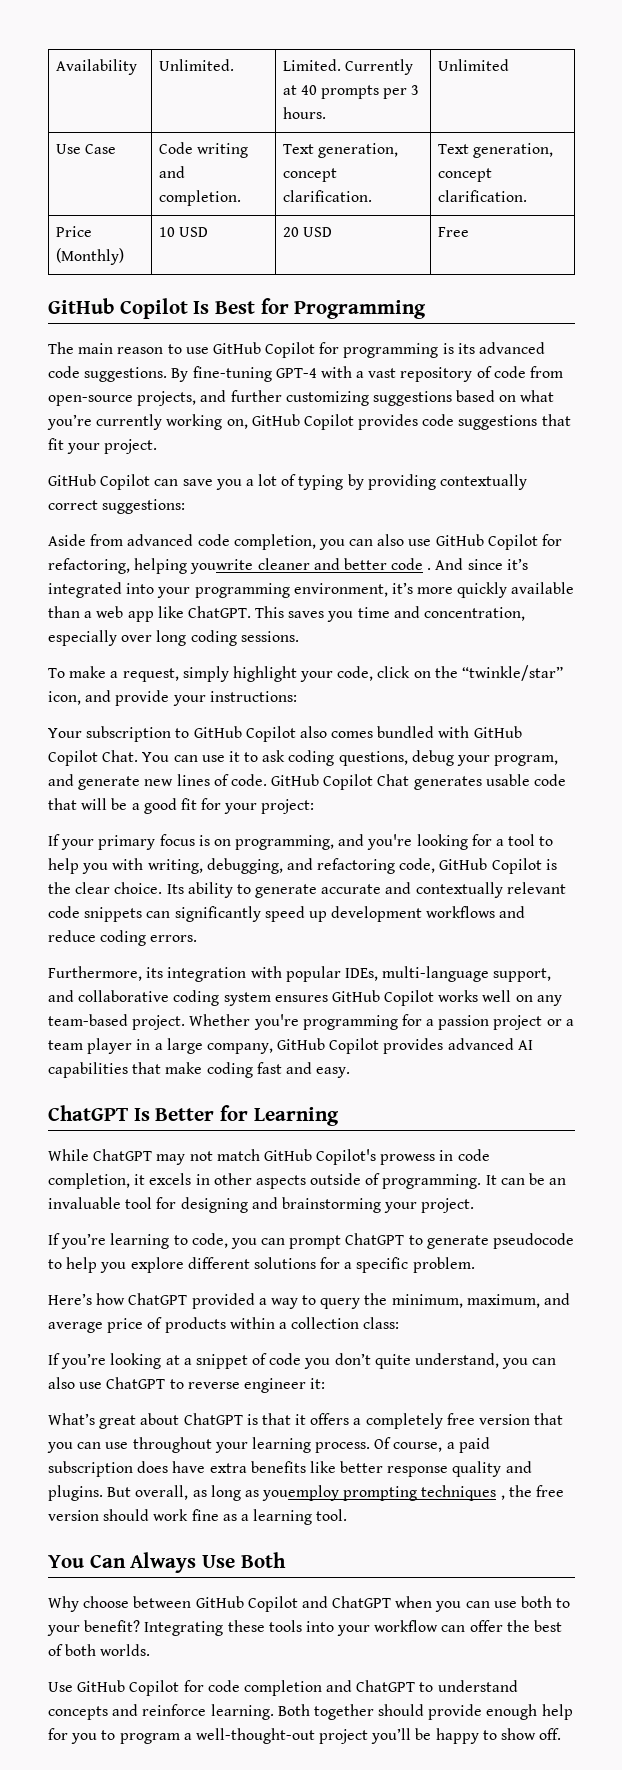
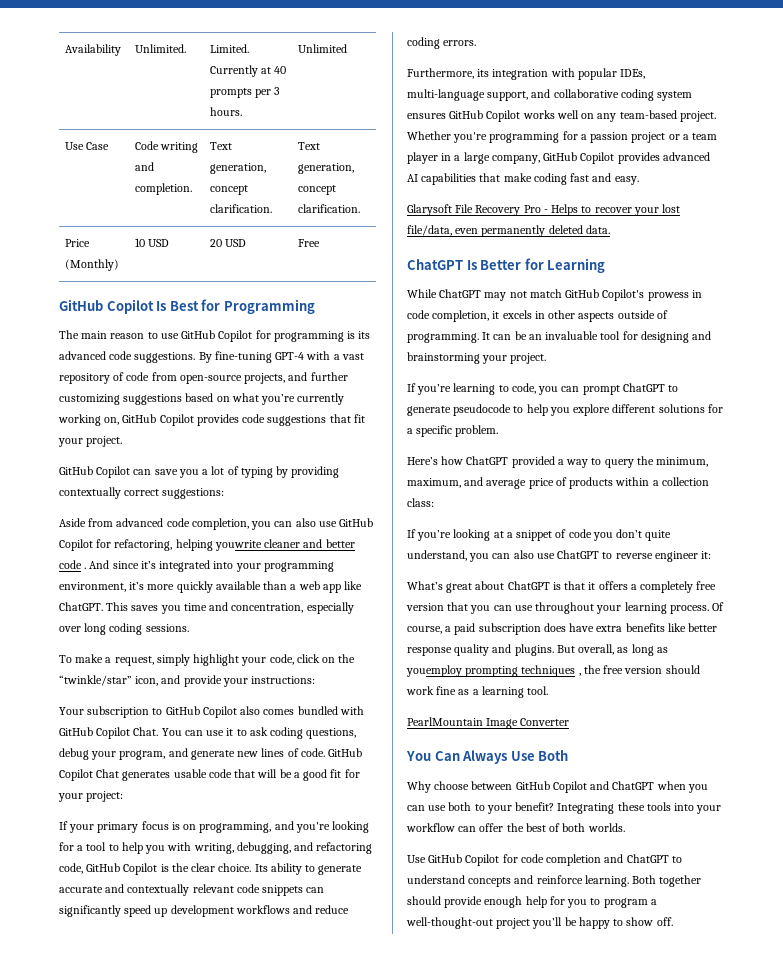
(351, 1072) none -> [407,204,681,216] [407,225,610,237] // Glarysoft File Recovery Pro - Helps to recover your lost file/data, even permanently deleted data.
(348, 1515) none -> [407,717,570,729] // PearlMountain Image Converter

